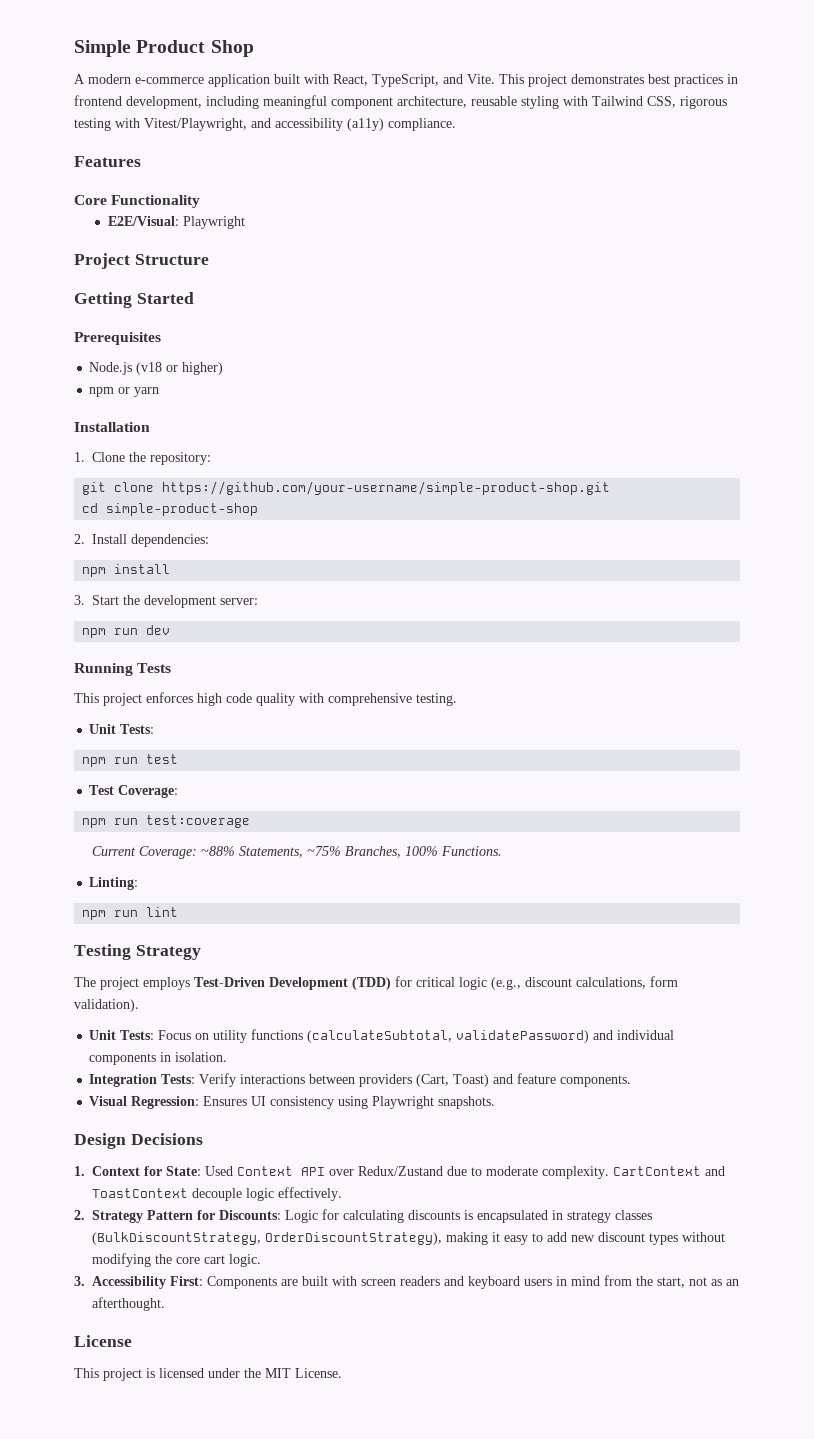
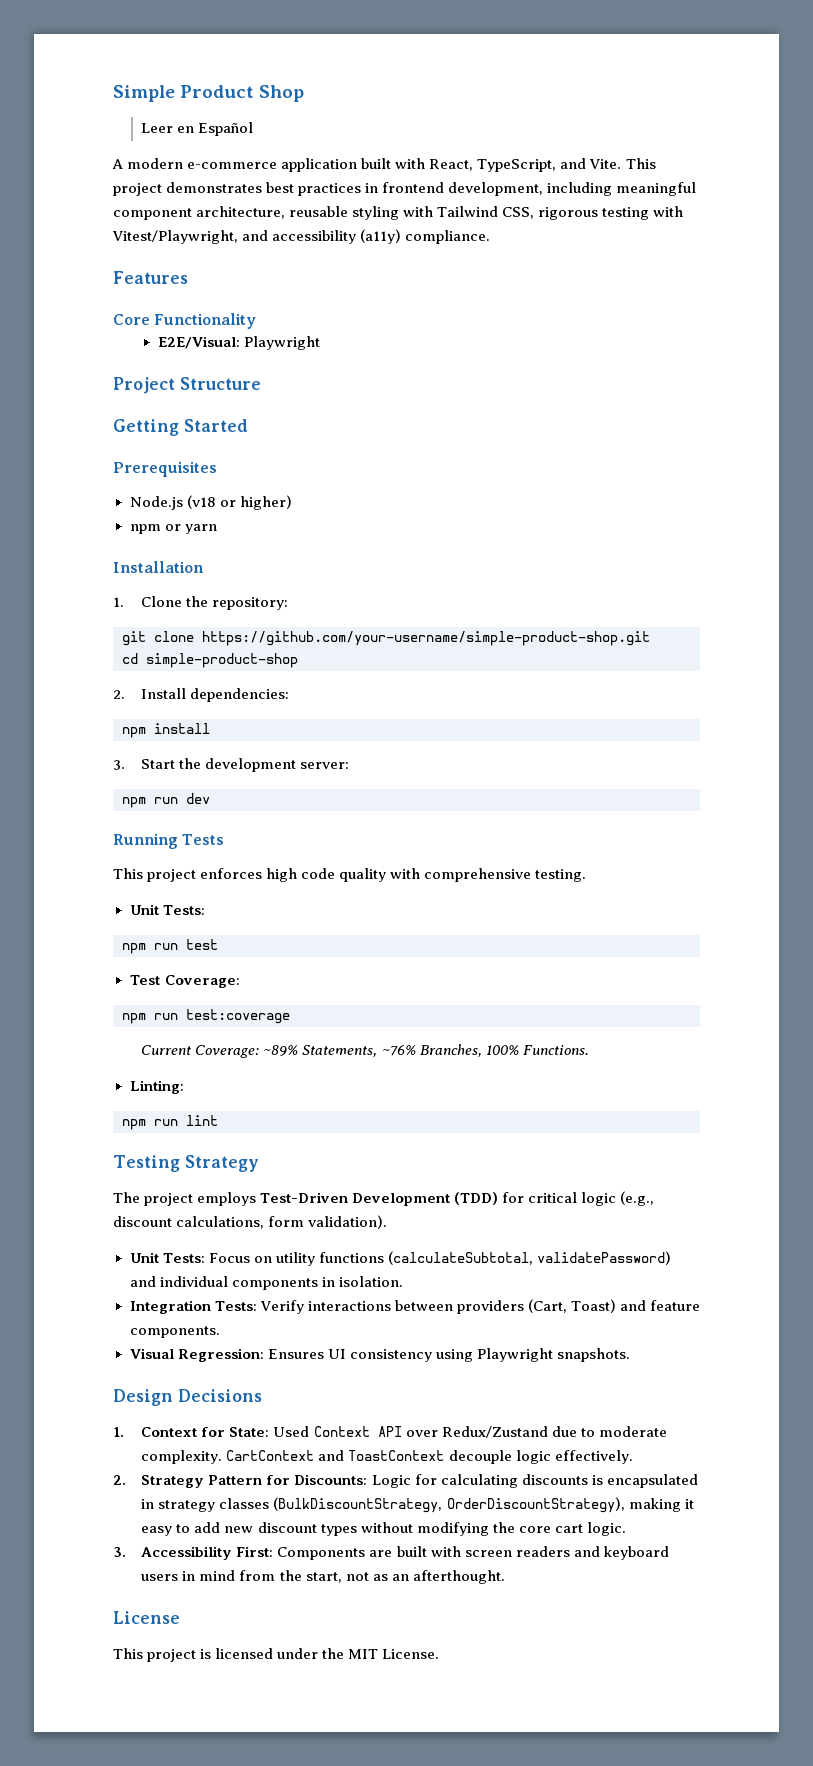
(254, 48) none -> [141,122,254,136] // Leer en Español
[201,846,342,858] ~88% Statements, ~75% -> [263,1045,416,1057] ~89% Statements, ~76%

